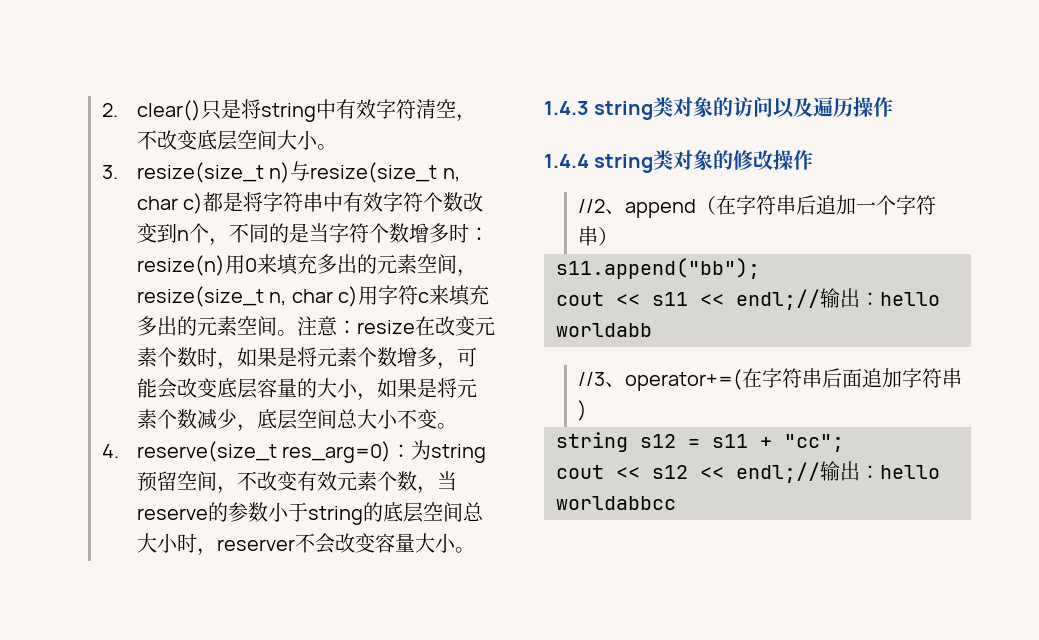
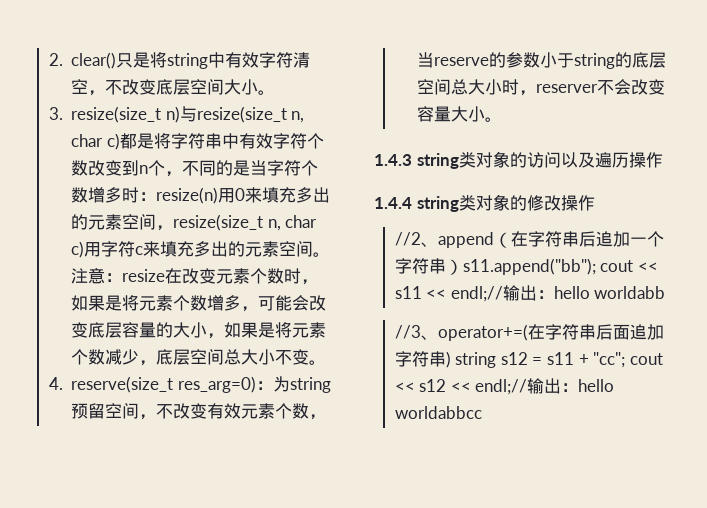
(619, 236) // -> (463, 267) none
(760, 268) // -> (596, 266) none
(588, 410) // -> (451, 359) none
(844, 443) // -> (626, 360) none

